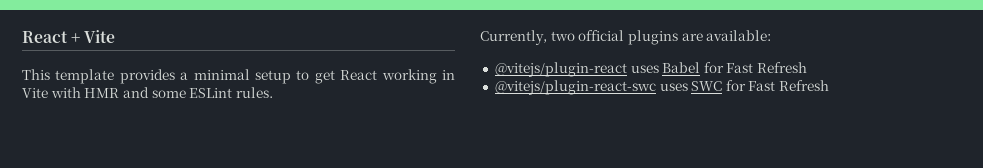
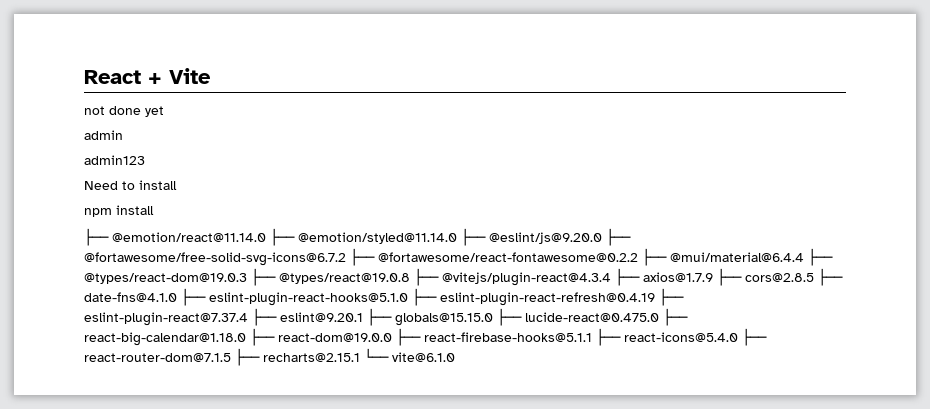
[22,69,455,84] [22,87,273,98] [480,30,772,45] [494,62,808,77] [494,80,830,95] This template provides a minimal setup to get React working in Vite with HMR and some ESLint rules. // Currently, two official plugins are available: // @vitejs/plugin-react uses Babel for Fast Refresh // @vitejs/plugin-react-swc uses SWC for Fast Refresh -> [84,106,164,117] [84,130,123,140] [84,155,145,165] [84,180,177,190] [84,205,154,217] [84,228,631,246] [84,248,833,266] [84,268,843,286] [84,288,684,306] [84,308,688,326] [84,328,767,346] [84,348,455,366] not done yet // admin // admin123 // Need to install // npm install // ├── @emotion/react@11.14.0 ├── @emotion/styled@11.14.0 ├── @eslint/js@9.20.0 ├── @fortawesome/free-solid-svg-icons@6.7.2 ├── @fortawesome/react-fontawesome@0.2.2 ├── @mui/material@6.4.4 ├── @types/react-dom@19.0.3 ├── @types/react@19.0.8 ├── @vitejs/plugin-react@4.3.4 ├── axios@1.7.9 ├── cors@2.8.5 ├── date-fns@4.1.0 ├── eslint-plugin-react-hooks@5.1.0 ├── eslint-plugin-react-refresh@0.4.19 ├── eslint-plugin-react@7.37.4 ├── eslint@9.20.1 ├── globals@15.15.0 ├── lucide-react@0.475.0 ├── react-big-calendar@1.18.0 ├── react-dom@19.0.0 ├── react-firebase-hooks@5.1.1 ├── react-icons@5.4.0 ├── react-router-dom@7.1.5 ├── recharts@2.15.1 └── vite@6.1.0

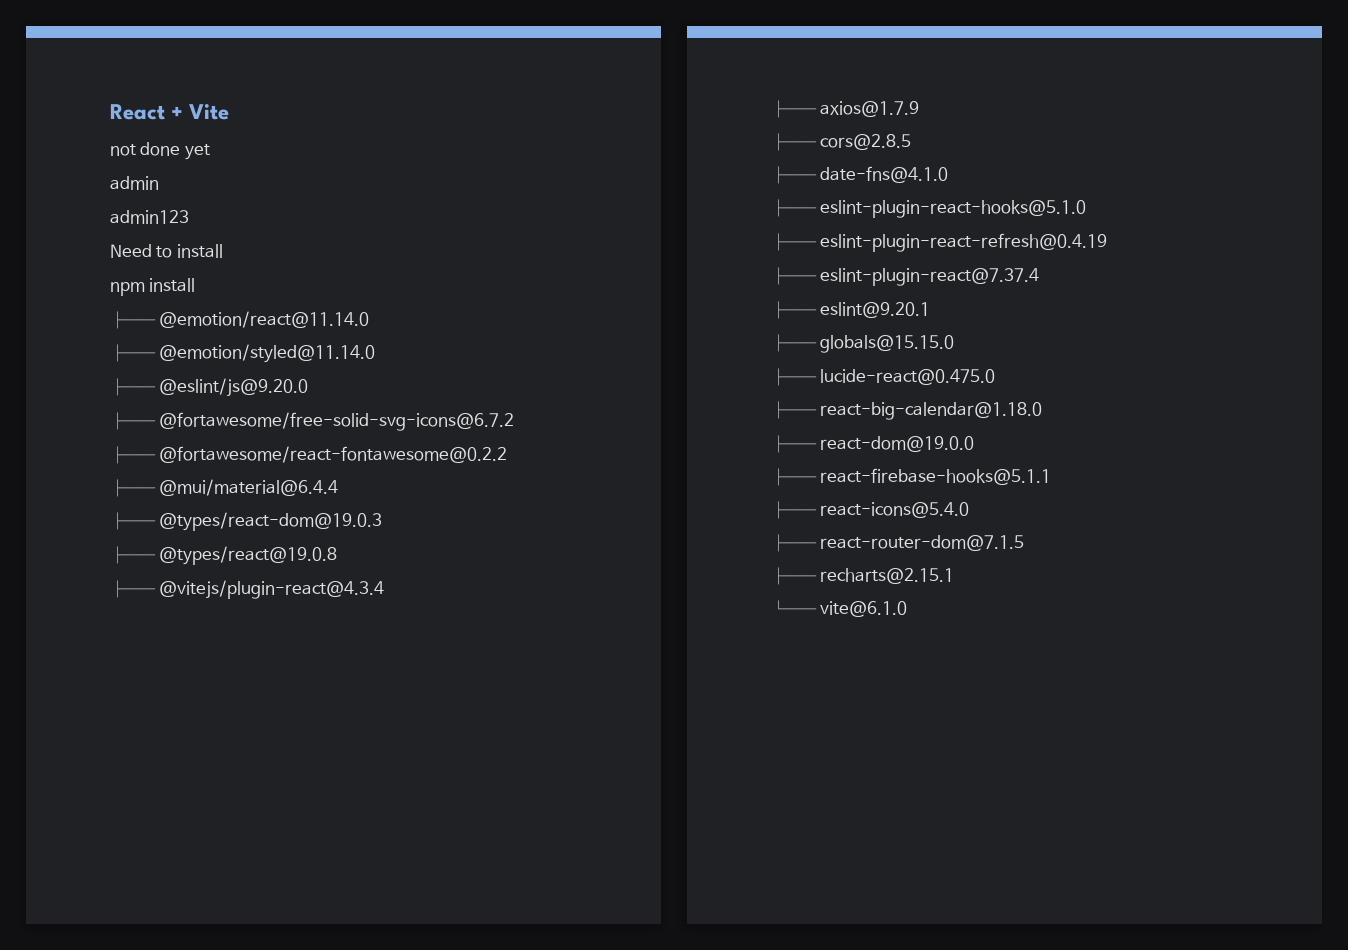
(266, 237) none -> (370, 319) //
(457, 238) none -> (376, 353) //
(602, 238) none -> (309, 387) //
(346, 259) none -> (515, 421) //
(638, 257) none -> (508, 454) //
(804, 257) none -> (339, 487) //
(247, 278) none -> (383, 521) //
(410, 278) none -> (338, 555) //
(611, 279) none -> (385, 589) //
(713, 277) none -> (920, 109) //
(814, 277) none -> (912, 142) //
(177, 297) none -> (949, 174) //
(408, 299) none -> (1087, 209) //
(655, 299) none -> (1108, 242) //
(248, 319) none -> (1040, 277) //
(363, 317) none -> (931, 310) //
(493, 319) none -> (955, 344) //
(659, 317) none -> (996, 377) //
(246, 339) none -> (1043, 411) //
(392, 337) none -> (975, 444) //
(592, 337) none -> (1052, 476) //
(738, 337) none -> (970, 510) //
(231, 357) none -> (1025, 543) //
(360, 357) none -> (955, 576) //

